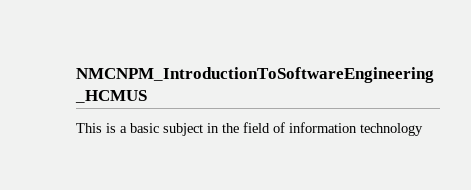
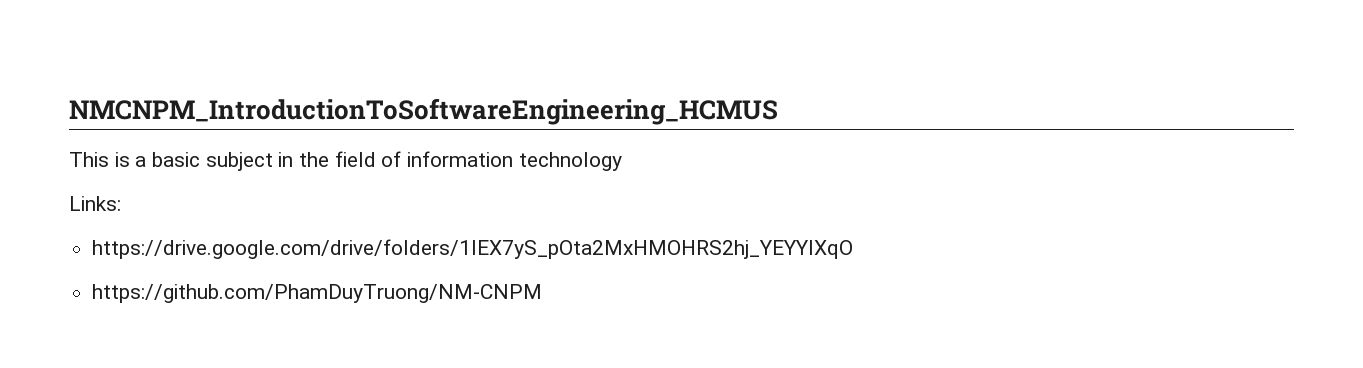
(423, 129) none -> [69,196,121,211] [92,239,854,259] [92,284,543,303] // Links: // https://drive.google.com/drive/folders/1IEX7yS_pOta2MxHMOHRS2hj_YEYYlXqO // https://github.com/PhamDuyTruong/NM-CNPM

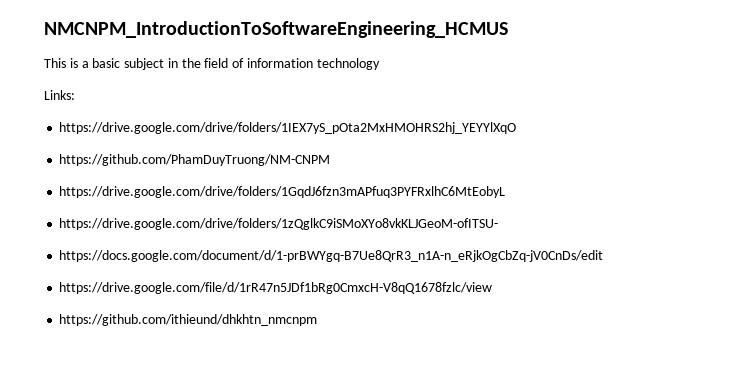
(543, 293) none -> [59,186,506,198] [59,218,499,230] [59,250,604,262] [59,282,493,294] [59,314,318,326] // https://drive.google.com/drive/folders/1GqdJ6fzn3mAPfuq3PYFRxlhC6MtEobyL // https://drive.google.com/drive/folders/1zQglkC9iSMoXYo8vkKLJGeoM-ofITSU- // https://docs.google.com/document/d/1-prBWYgq-B7Ue8QrR3_n1A-n_eRjkOgCbZq-jV0CnDs/edit // https://drive.google.com/file/d/1rR47n5JDf1bRg0CmxcH-V8qQ1678fzlc/view // https://github.com/ithieund/dhkhtn_nmcnpm

